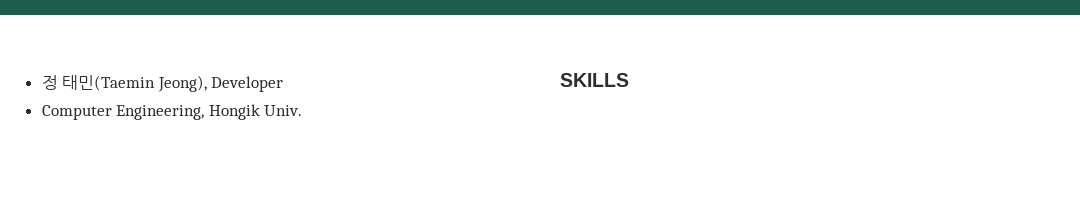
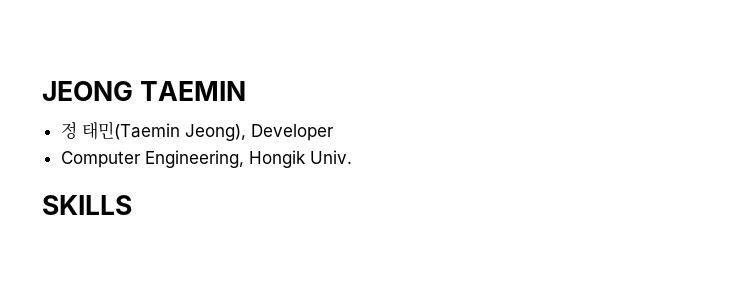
(41, 82) none -> [42,81,247,101] JEONG TAEMIN //

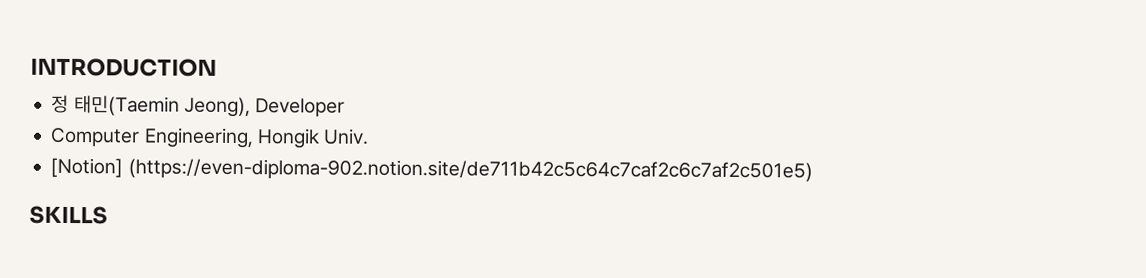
[42,81,247,101] JEONG TAEMIN -> [30,57,217,77] INTRODUCTION
(352, 157) none -> [50,157,813,182] // [Notion] (https://even-diploma-902.notion.site/de711b42c5c64c7caf2c6c7af2c501e5)

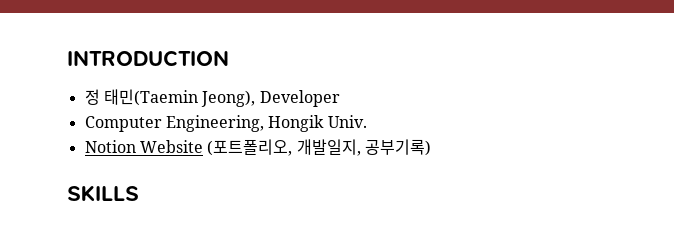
[50,157,813,182] [Notion] (https://even-diploma-902.notion.site/de711b42c5c64c7caf2c6c7af2c501e5) -> [84,139,431,156] Notion Website (포트폴리오, 개발일지, 공부기록)

